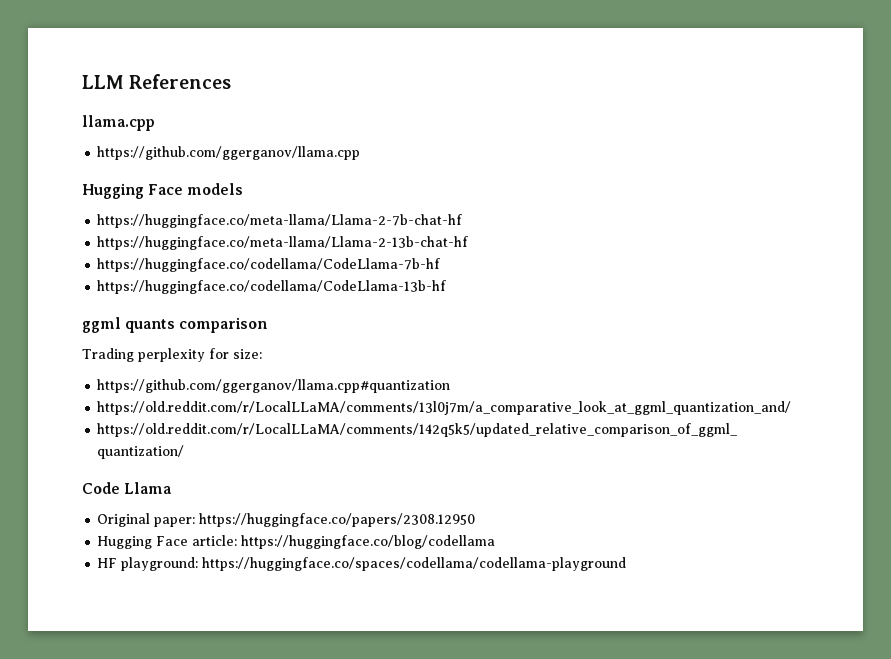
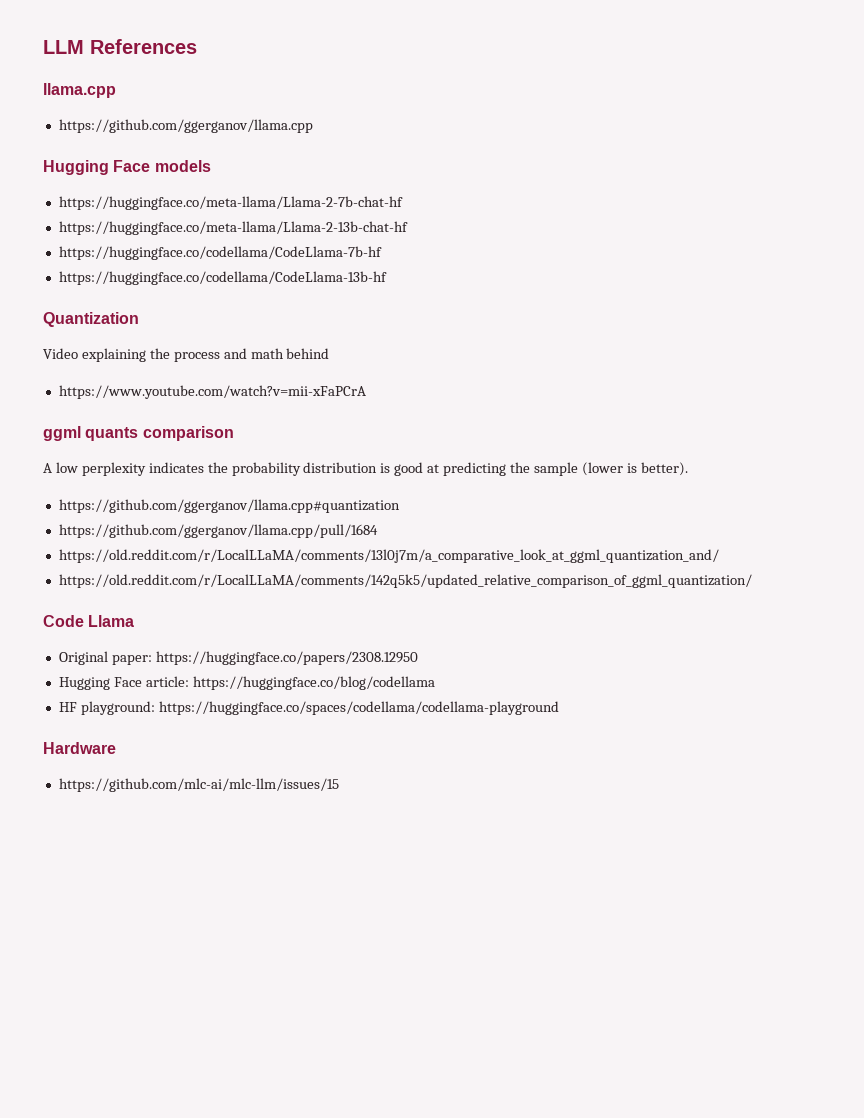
[82,317,268,333] [82,348,262,362] ggml quants comparison // Trading perplexity for size: -> [43,312,139,327] [43,348,330,362] [58,385,366,399] [43,426,234,441] [43,462,688,476] Quantization // Video explaining the process and math behind // https://www.youtube.com/watch?v=mii-xFaPCrA // ggml quants comparison // A low perplexity indicates the probability distribution is good at predicting the sample (lower is better).
(451, 386) none -> [58,524,378,538] // https://github.com/ggerganov/llama.cpp/pull/1684
(627, 564) none -> [43,742,116,754] [58,778,339,792] // Hardware // https://github.com/mlc-ai/mlc-llm/issues/15

